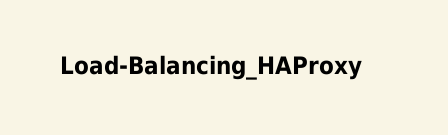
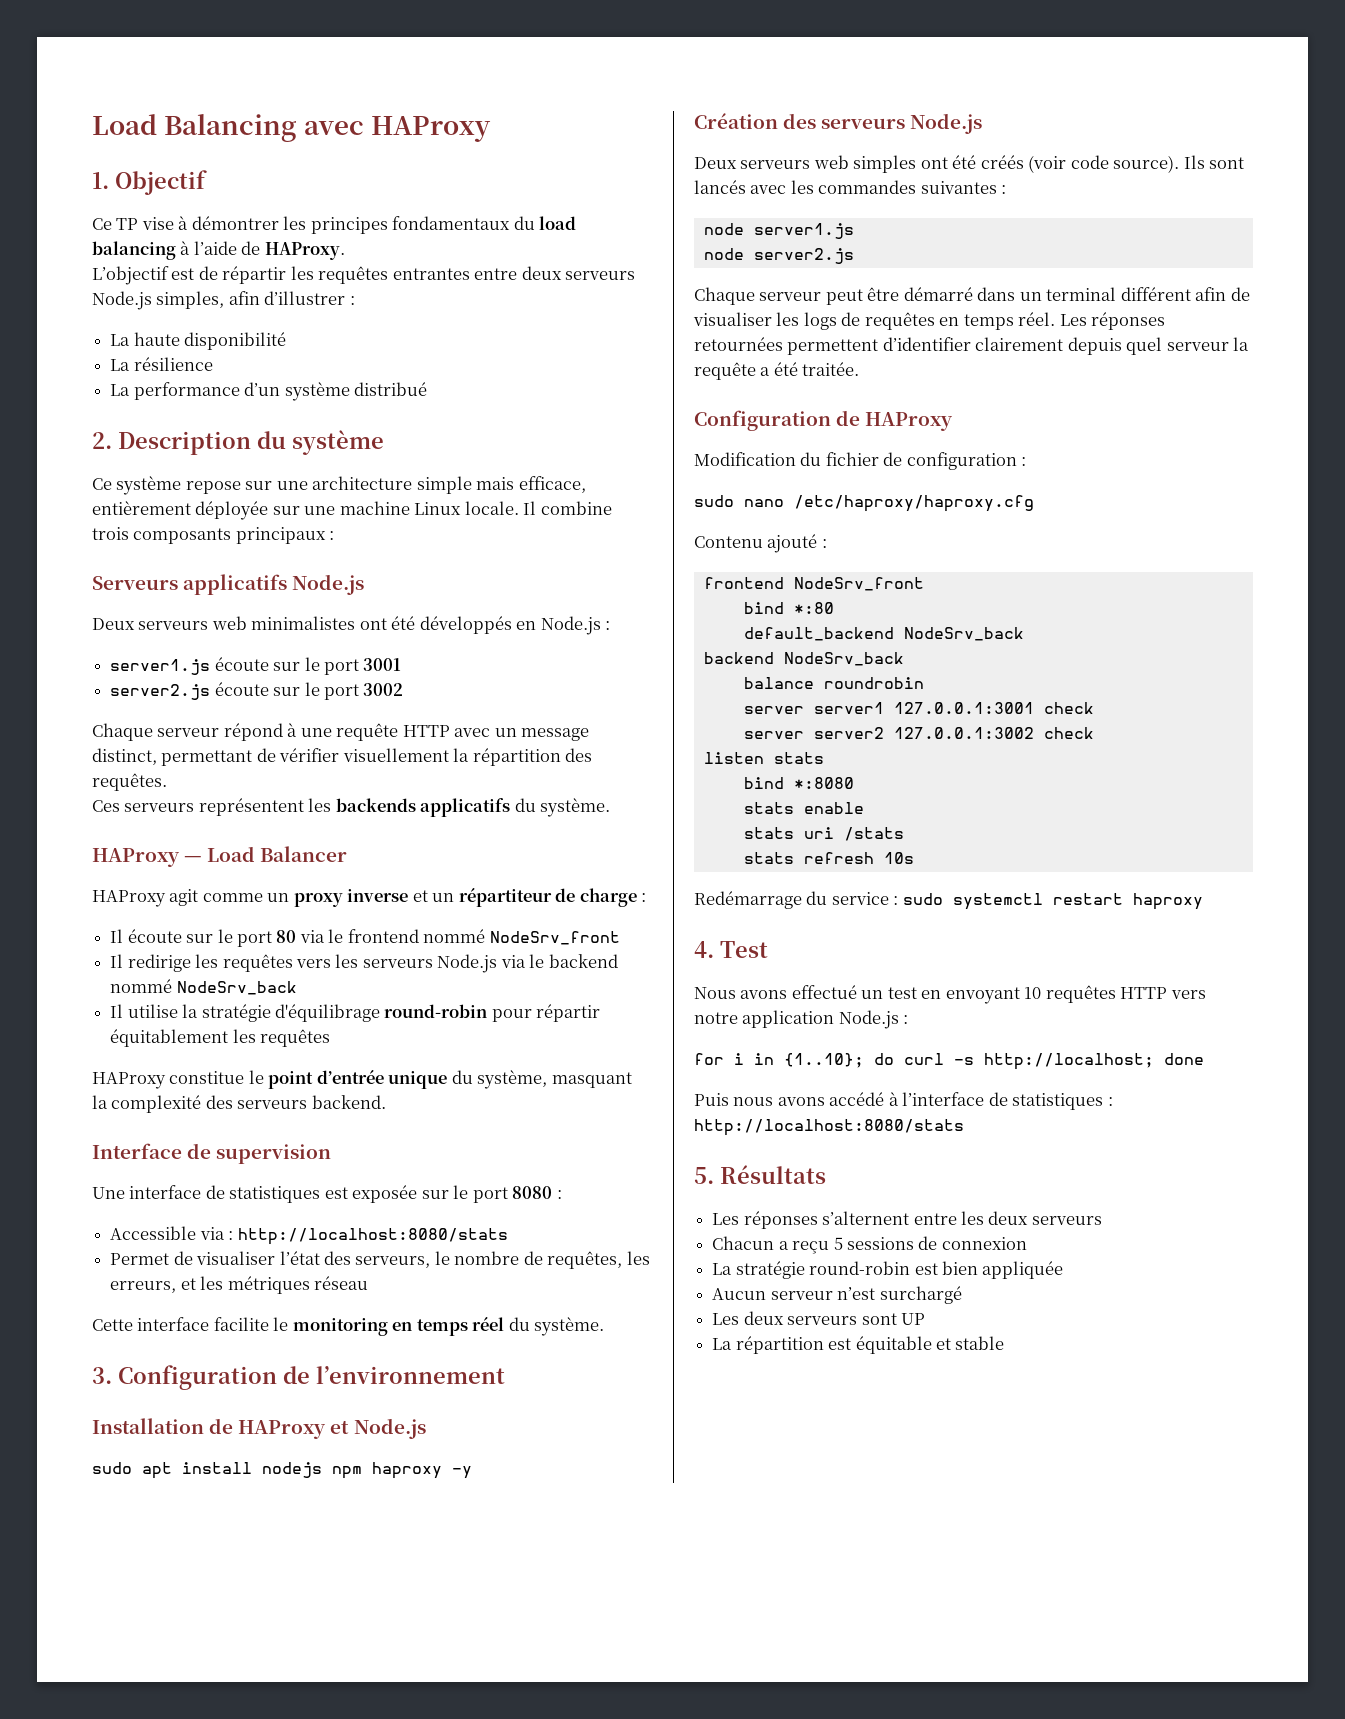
[60,55,362,80] Load-Balancing_HAProxy -> [92,114,492,142] [92,170,207,195] [92,216,577,234] [92,241,345,260] [92,266,636,285] [92,291,355,310] [110,332,287,350] [110,357,213,371] [110,382,427,401] [92,430,384,455] [92,476,586,495] [92,501,612,520] [92,527,335,544] [92,574,365,595] [92,616,611,635] [110,657,402,675] [110,682,404,700] [92,723,590,741] [92,748,593,766] [92,773,167,791] [92,798,611,817] [92,846,348,867] [92,888,647,907] [110,929,620,947] [110,954,618,973] [110,979,297,995] [110,1004,601,1022] [110,1029,331,1047] [92,1070,632,1089] [92,1095,386,1113] [92,1143,332,1164] [92,1185,562,1203] [110,1226,508,1245] [110,1251,650,1269] [110,1276,368,1294] [92,1317,605,1336] [92,1365,505,1390] [92,1418,426,1439] [92,1462,472,1479] [694,113,983,134] [694,155,1245,173] [694,180,1007,194] [703,223,854,239] [703,248,854,264] [694,287,1250,305] [693,312,1166,330] [694,337,1250,355] [694,362,860,380] [694,410,954,431] [694,452,1027,470] [694,495,1034,512] [694,534,827,553] [703,577,924,591] [743,602,834,614] [743,627,1024,641] [703,652,904,666] [743,677,924,689] [743,702,1094,714] [743,727,1094,739] [703,752,824,764] [743,777,854,789] [743,802,864,814] [743,827,904,841] [743,852,914,864] [694,891,1203,910] [694,941,768,958] [694,985,1206,1004] [694,1010,909,1029] [694,1053,1204,1070] [694,1092,1113,1110] [694,1119,964,1136] [694,1165,826,1184] [712,1211,1102,1229] [712,1236,1027,1254] [712,1261,1064,1279] [712,1286,962,1304] [712,1311,925,1325] [712,1336,1005,1354] Load Balancing avec HAProxy // 1. Objectif // Ce TP vise à démontrer les principes fondamentaux du load balancing à l’aide de HAProxy. // L’objectif est de répartir les requêtes entrantes entre deux serveurs Node.js simples, afin d’illustrer : // La haute disponibilité // La résilience // La performance d’un système distribué // 2. Description du système // Ce système repose sur une architecture simple mais efficace, entièrement déployée sur une machine Linux locale. Il combine trois composants principaux : // Serveurs applicatifs Node.js // Deux serveurs web minimalistes ont été développés en Node.js : // server1.js écoute sur le port 3001 // server2.js écoute sur le port 3002 // Chaque serveur répond à une requête HTTP avec un message distinct, permettant de vérifier visuellement la répartition des requêtes. // Ces serveurs représentent les backends applicatifs du système. // HAProxy — Load Balancer // HAProxy agit comme un proxy inverse et un répartiteur de charge : // Il écoute sur le port 80 via le frontend nommé NodeSrv_front // Il redirige les requêtes vers les serveurs Node.js via le backend nommé NodeSrv_back // Il utilise la stratégie d'équilibrage round-robin pour répartir équitablement les requêtes // HAProxy constitue le point d’entrée unique du système, masquant la complexité des serveurs backend. // Interface de supervision // Une interface de statistiques est exposée sur le port 8080 : // Accessible via : http://localhost:8080/stats // Permet de visualiser l’état des serveurs, le nombre de requêtes, les erreurs, et les métriques réseau // Cette interface facilite le monitoring en temps réel du système. // 3. Configuration de l’environnement // Installation de HAProxy et Node.js // sudo apt install nodejs npm haproxy -y // Création des serveurs Node.js // Deux serveurs web simples ont été créés (voir code source). Ils sont lancés avec les commandes suivantes : // node server1.js // node server2.js // Chaque serveur peut être démarré dans un terminal différent afin de visualiser les logs de requêtes en temps réel. Les réponses retournées permettent d’identifier clairement depuis quel serveur la requête a été traitée. // Configuration de HAProxy // Modification du fichier de configuration : // sudo nano /etc/haproxy/haproxy.cfg // Contenu ajouté : // frontend NodeSrv_front // bind *:80 // default_backend NodeSrv_back // backend NodeSrv_back // balance roundrobin // server server1 127.0.0.1:3001 check // server server2 127.0.0.1:3002 check // listen stats // bind *:8080 // stats enable // stats uri /stats // stats refresh 10s // Redémarrage du service : sudo systemctl restart haproxy // 4. Test // Nous avons effectué un test en envoyant 10 requêtes HTTP vers notre application Node.js : // for i in {1..10}; do curl -s http://localhost; done // Puis nous avons accédé à l’interface de statistiques : http://localhost:8080/stats // 5. Résultats // Les réponses s’alternent entre les deux serveurs // Chacun a reçu 5 sessions de connexion // La stratégie round-robin est bien appliquée // Aucun serveur n’est surchargé // Les deux serveurs sont UP // La répartition est équitable et stable

